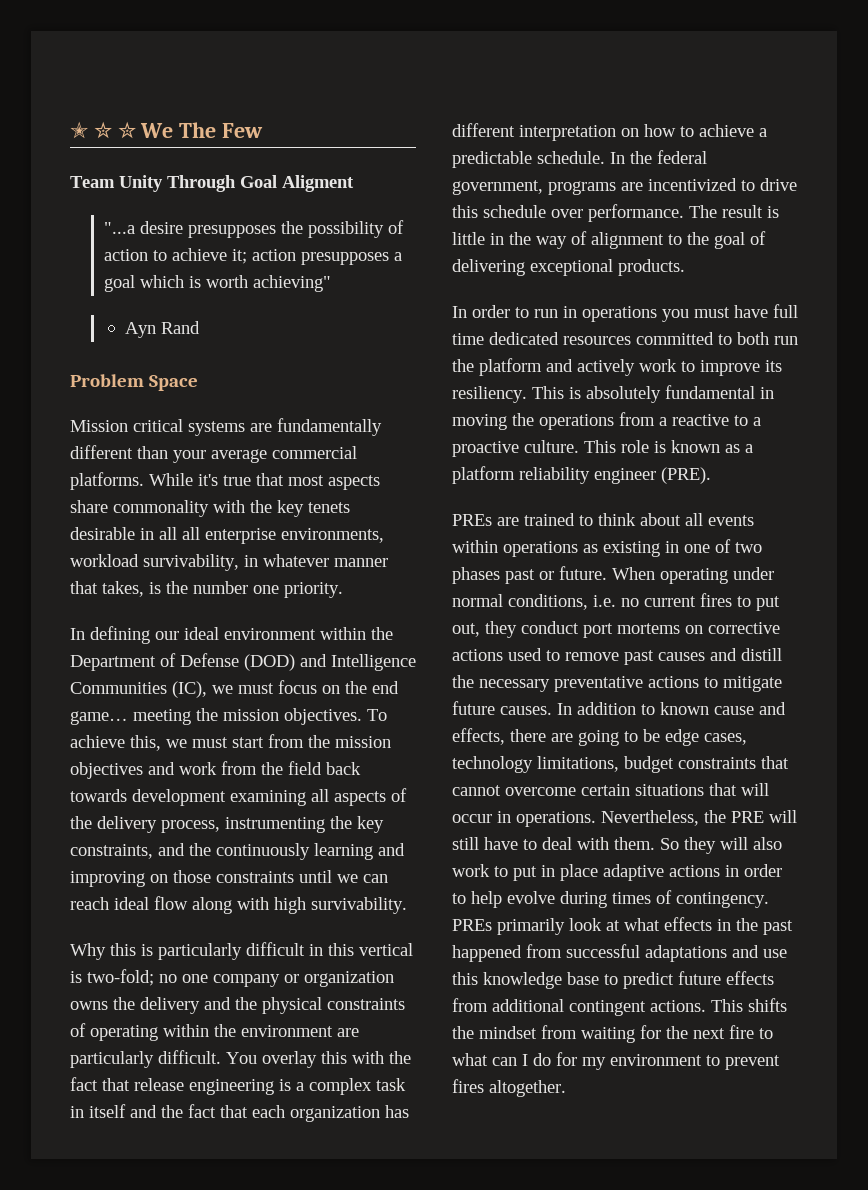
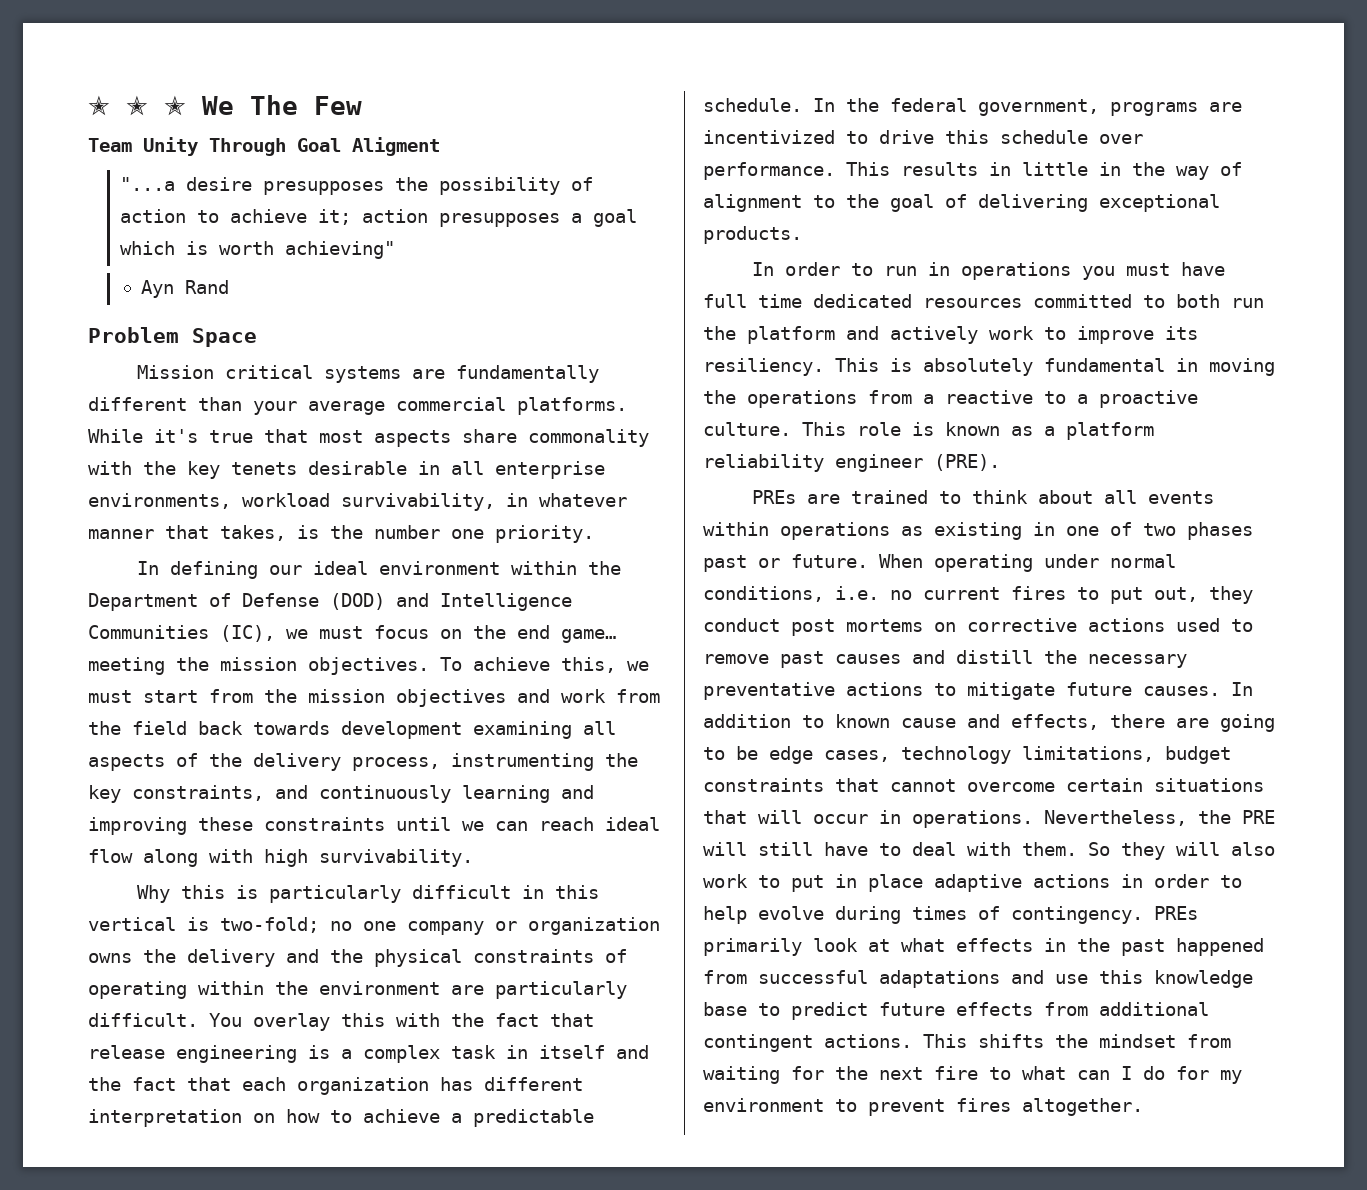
[70,121,136,139] ✭ ✮ ✮ -> [88,95,186,116] ✭ ✭ ✭
[182,527,200,540] all -> (484, 468) none
[189,843,211,856] the -> (308, 792) none
[150,870,211,883] on those -> [198,817,253,831] these
[689,205,779,218] The result is -> [846,162,1011,176] This results in
[583,623,613,638] port -> [791,619,835,636] post

